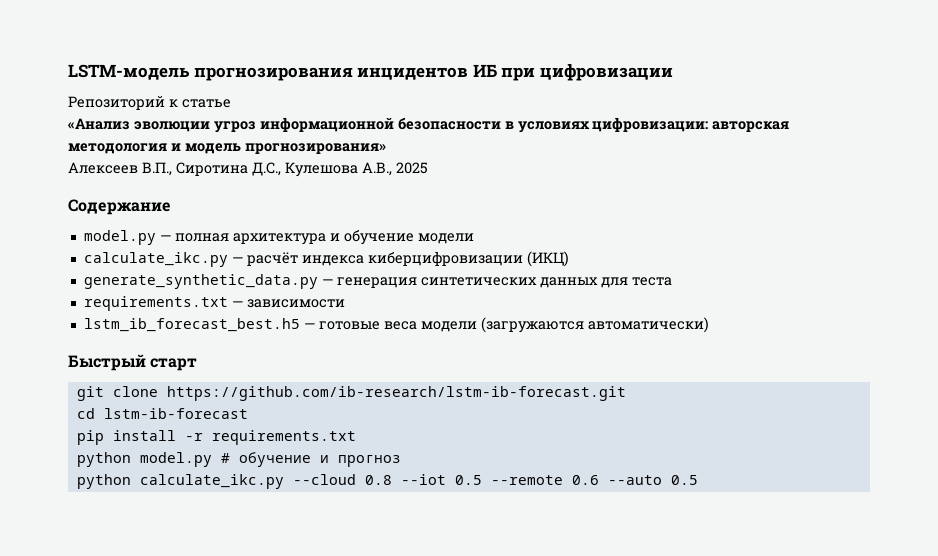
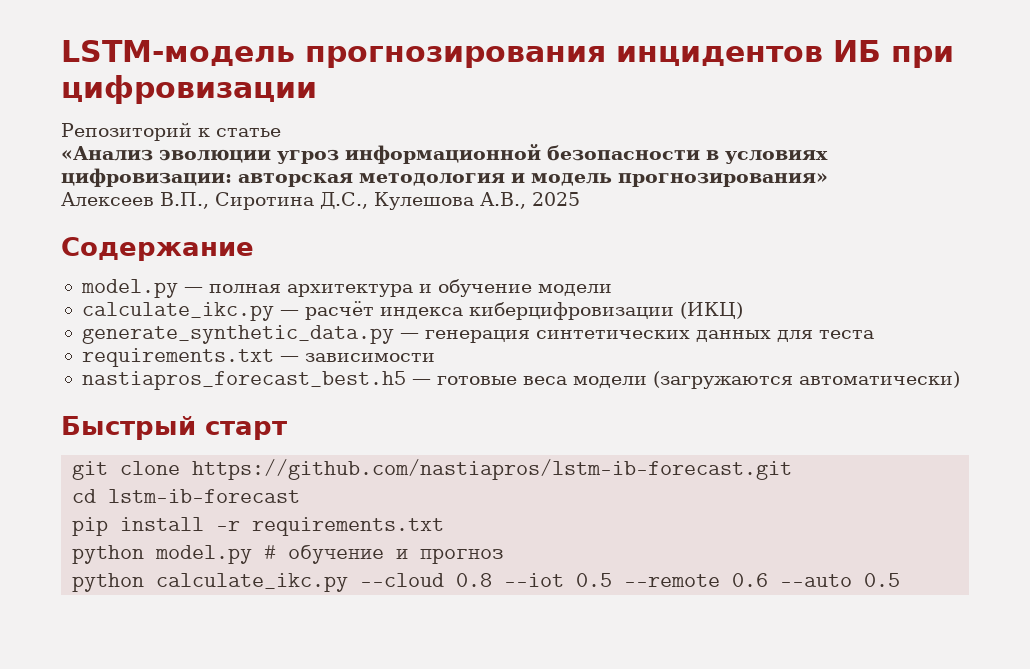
[83,318,300,332] lstm_ib_forecast_best.h5 -> [81,371,406,390] nastiapros_forecast_best.h5
[166,386,626,401] https://github.com/ib-research/lstm-ib-forecast.git -> [192,459,793,480] https://github.com/nastiapros/lstm-ib-forecast.git

